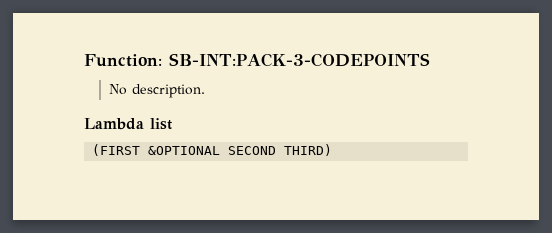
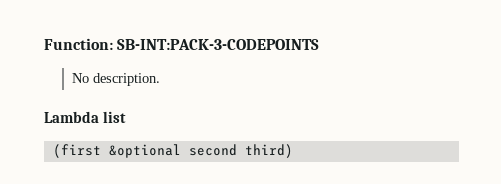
[92,144,333,156] (FIRST &OPTIONAL SECOND THIRD) -> [52,144,293,158] (first &optional second third)

